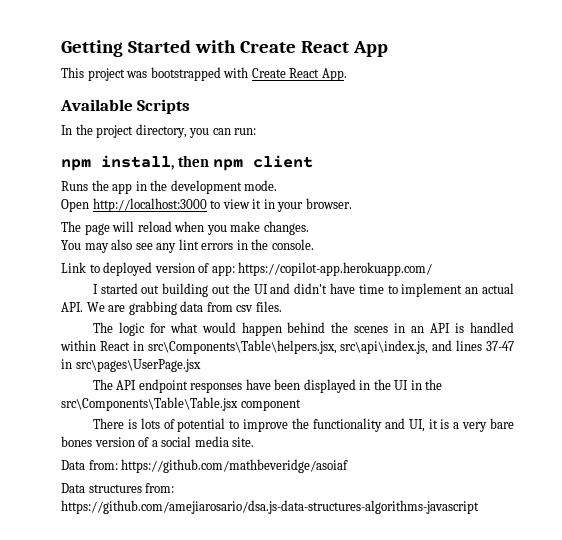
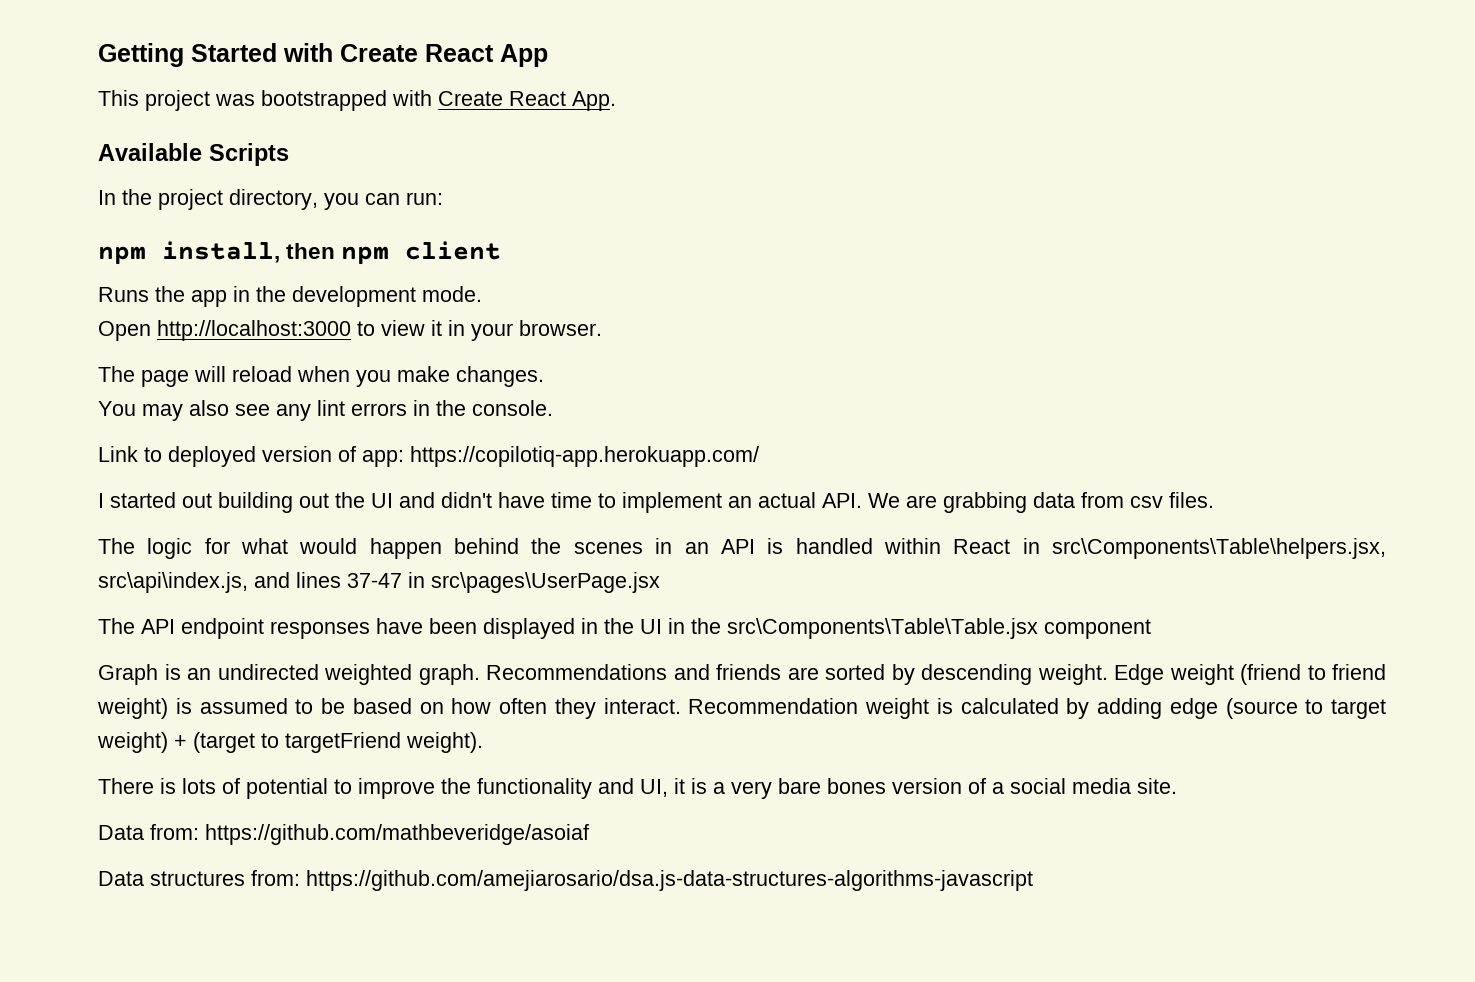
[238,262,433,276] https://copilot-app.herokuapp.com/ -> [410,446,759,467] https://copilotiq-app.herokuapp.com/
(301, 405) none -> [98,664,1386,685] [97,698,1386,719] [97,732,483,753] // Graph is an undirected weighted graph. Recommendations and friends are sorted by descending weight. Edge weight (friend to friend weight) is assumed to be based on how often they interact. Recommendation weight is calculated by adding edge (source to target weight) + (target to targetFriend weight).

